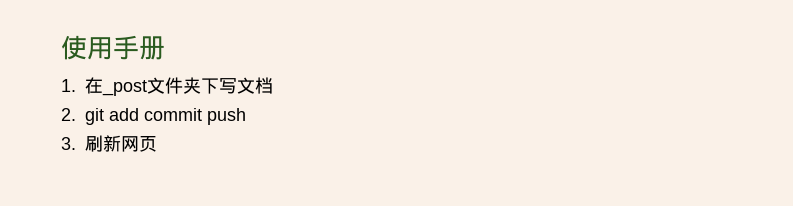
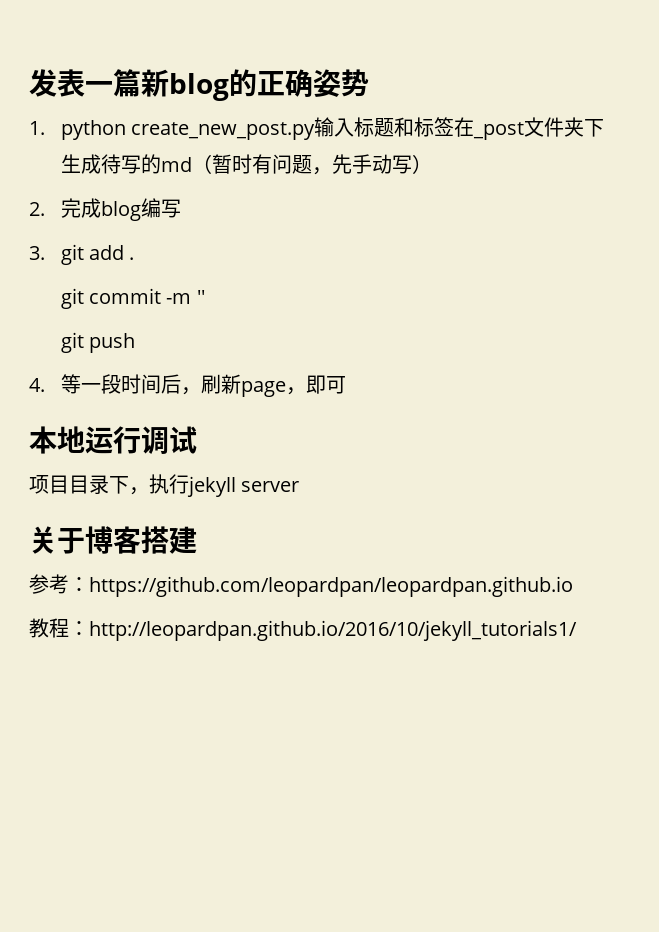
[61,35,165,60] [61,77,273,96] [61,108,246,125] [61,135,157,152] 使用手册 // 1.在_post文件夹下写文档 // 2. git add commit push // 3.刷新网页 -> [29,69,369,101] [29,117,605,140] [60,154,432,175] [29,198,181,221] [29,244,135,265] [60,288,205,309] [60,332,136,353] [29,374,346,397] [29,426,197,454] [29,474,300,497] [29,526,197,554] [29,574,573,597] [29,618,577,641] 发表一篇新blog的正确姿势 // 1. python create_new_post.py输入标题和标签在_post文件夹下生成待写的md（暂时有问题，先手动写） // 2.完成blog编写 // 3. git add . // git commit -m '' // git push // 4.等一段时间后，刷新page，即可 // 本地运行调试 // 项目目录下，执行jekyll server // 关于博客搭建 // 参考：https://github.com/leopardpan/leopardpan.github.io // 教程：http://leopardpan.github.io/2016/10/jekyll_tutorials1/

